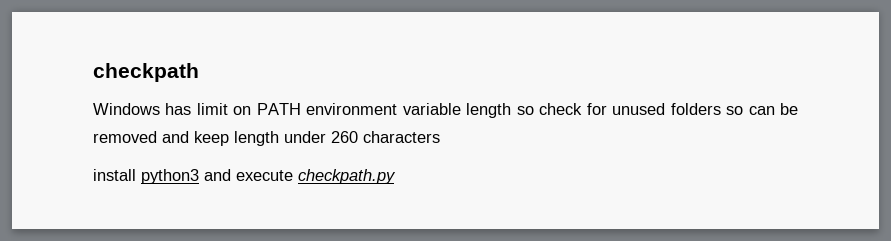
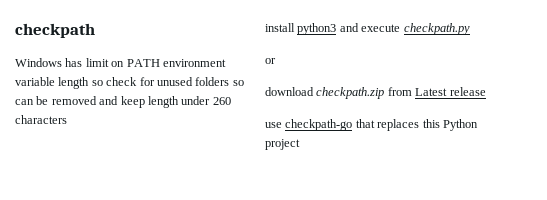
(396, 176) none -> [265,58,276,64] [265,87,486,99] [265,119,478,131] [265,139,300,150] // or // download checkpath.zip from Latest release // use checkpath-go that replaces this Python project

